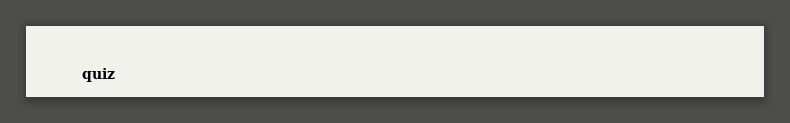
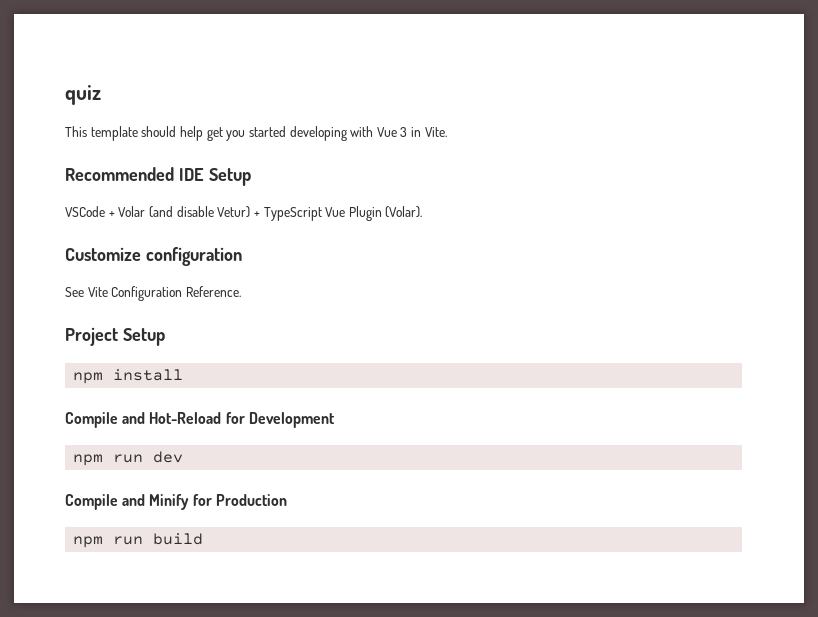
(115, 75) none -> [65,126,447,141] [65,167,251,186] [65,206,423,221] [65,247,242,266] [65,286,241,301] [65,327,165,346] [73,369,184,384] [65,412,335,428] [73,451,184,466] [65,494,287,510] [73,533,204,548] // This template should help get you started developing with Vue 3 in Vite. // Recommended IDE Setup // VSCode + Volar (and disable Vetur) + TypeScript Vue Plugin (Volar). // Customize configuration // See Vite Configuration Reference. // Project Setup // npm install // Compile and Hot-Reload for Development // npm run dev // Compile and Minify for Production // npm run build

